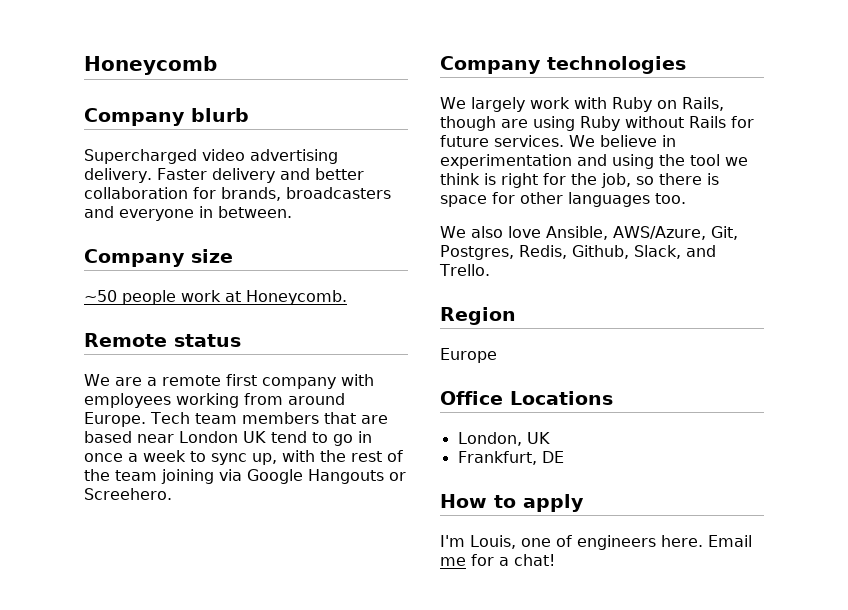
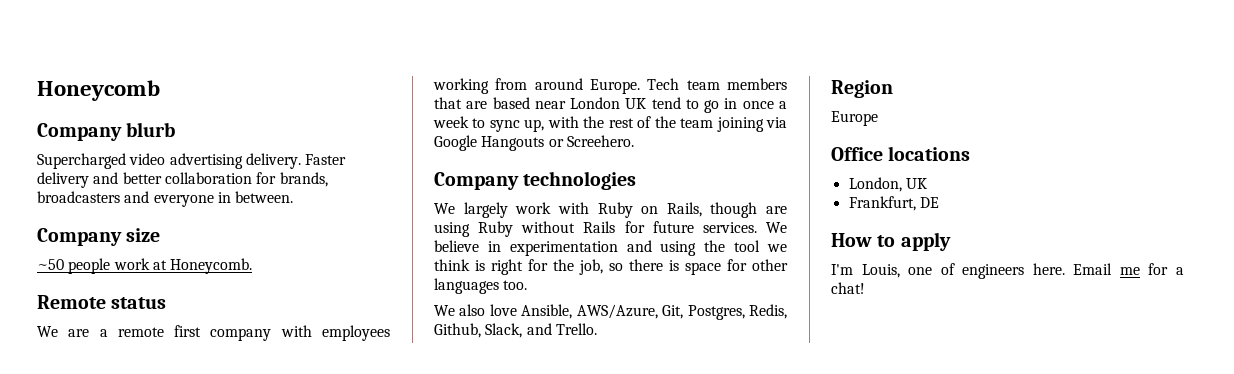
[510,391,613,405] Locations -> [888,146,971,161] locations

